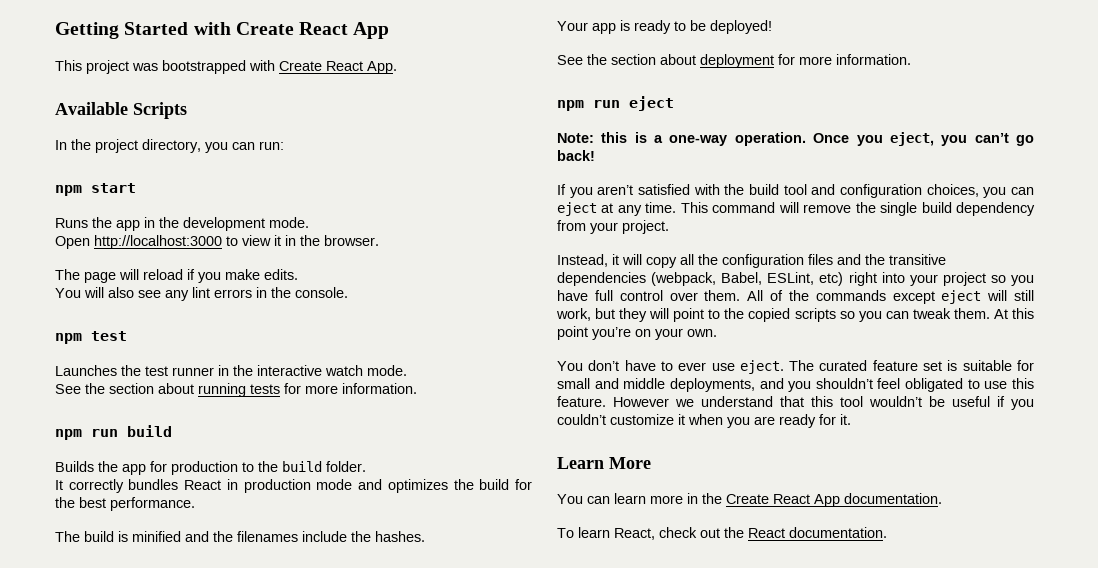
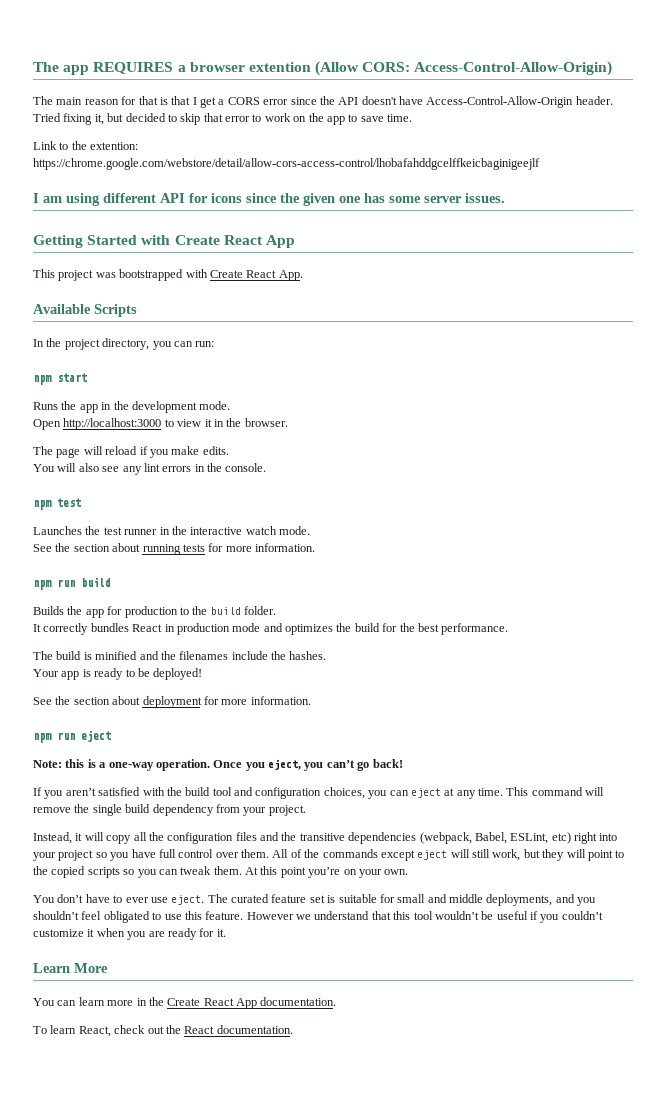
(55, 30) none -> [33,61,613,76] [33,96,613,108] [33,113,412,125] [33,141,139,150] [33,158,540,170] [33,193,505,206] The app REQUIRES a browser extention (Allow CORS: Access-Control-Allow-Origin) // The main reason for that is that I get a CORS error since the API doesn't have Access-Control-Allow-Origin header. Tried fixing it, but decided to skip that error to work on the app to save time. // Link to the extention: https://chrome.google.com/webstore/detail/allow-cors-access-control/lhobafahddgcelffkeicbaginigeejlf // I am using different API for icons since the given one has some server issues. //

